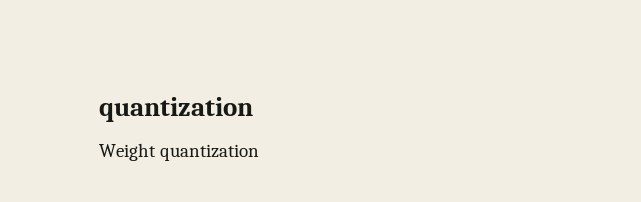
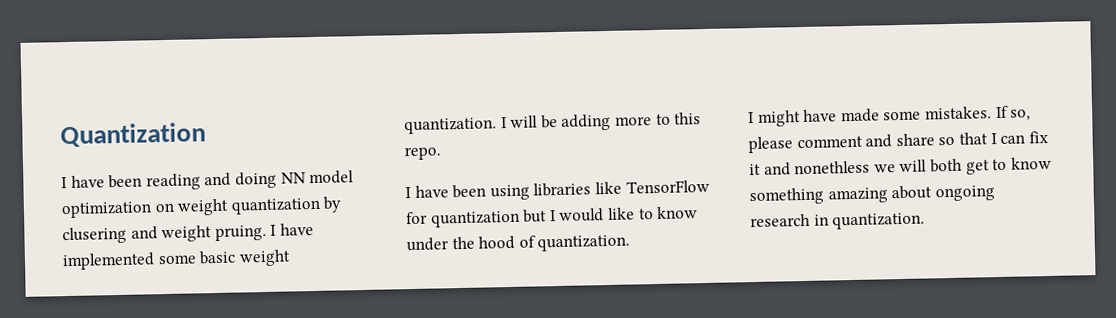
[99,97,253,122] [99,143,260,161] quantization // Weight quantization -> [60,122,206,148] [61,170,355,191] [61,196,343,219] [62,223,314,245] [62,249,291,271] [404,112,702,135] [404,146,441,161] [405,179,710,201] [406,206,699,228] [406,234,631,252] [748,105,1032,127] [748,130,1049,154] [749,156,1052,176] [749,185,995,206] [750,212,926,230] Quantization // I have been reading and doing NN model optimization on weight quantization by clusering and weight pruing. I have implemented some basic weight quantization. I will be adding more to this repo. // I have been using libraries like TensorFlow for quantization but I would like to know under the hood of quantization. // I might have made some mistakes. If so, please comment and share so that I can fix it and nonethless we will both get to know something amazing about ongoing research in quantization.

